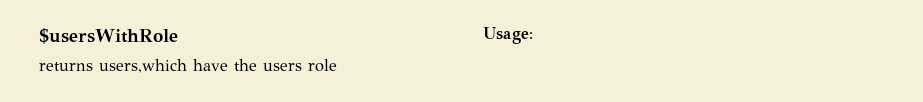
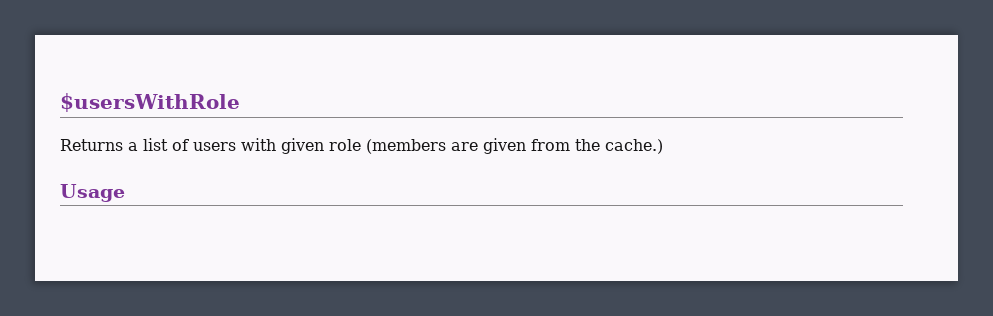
[39,59,337,73] [483,27,533,44] returns users,which have the users role // Usage: -> [60,138,663,154] [60,184,125,202] Returns a list of users with given role (members are given from the cache.) // Usage

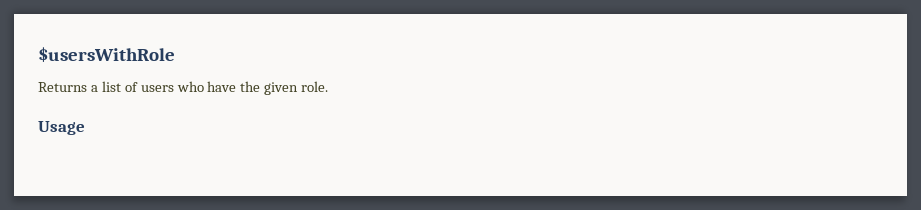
[241,138,663,154] with given role (members are given from the cache.) -> [176,81,329,95] who have the given role.

